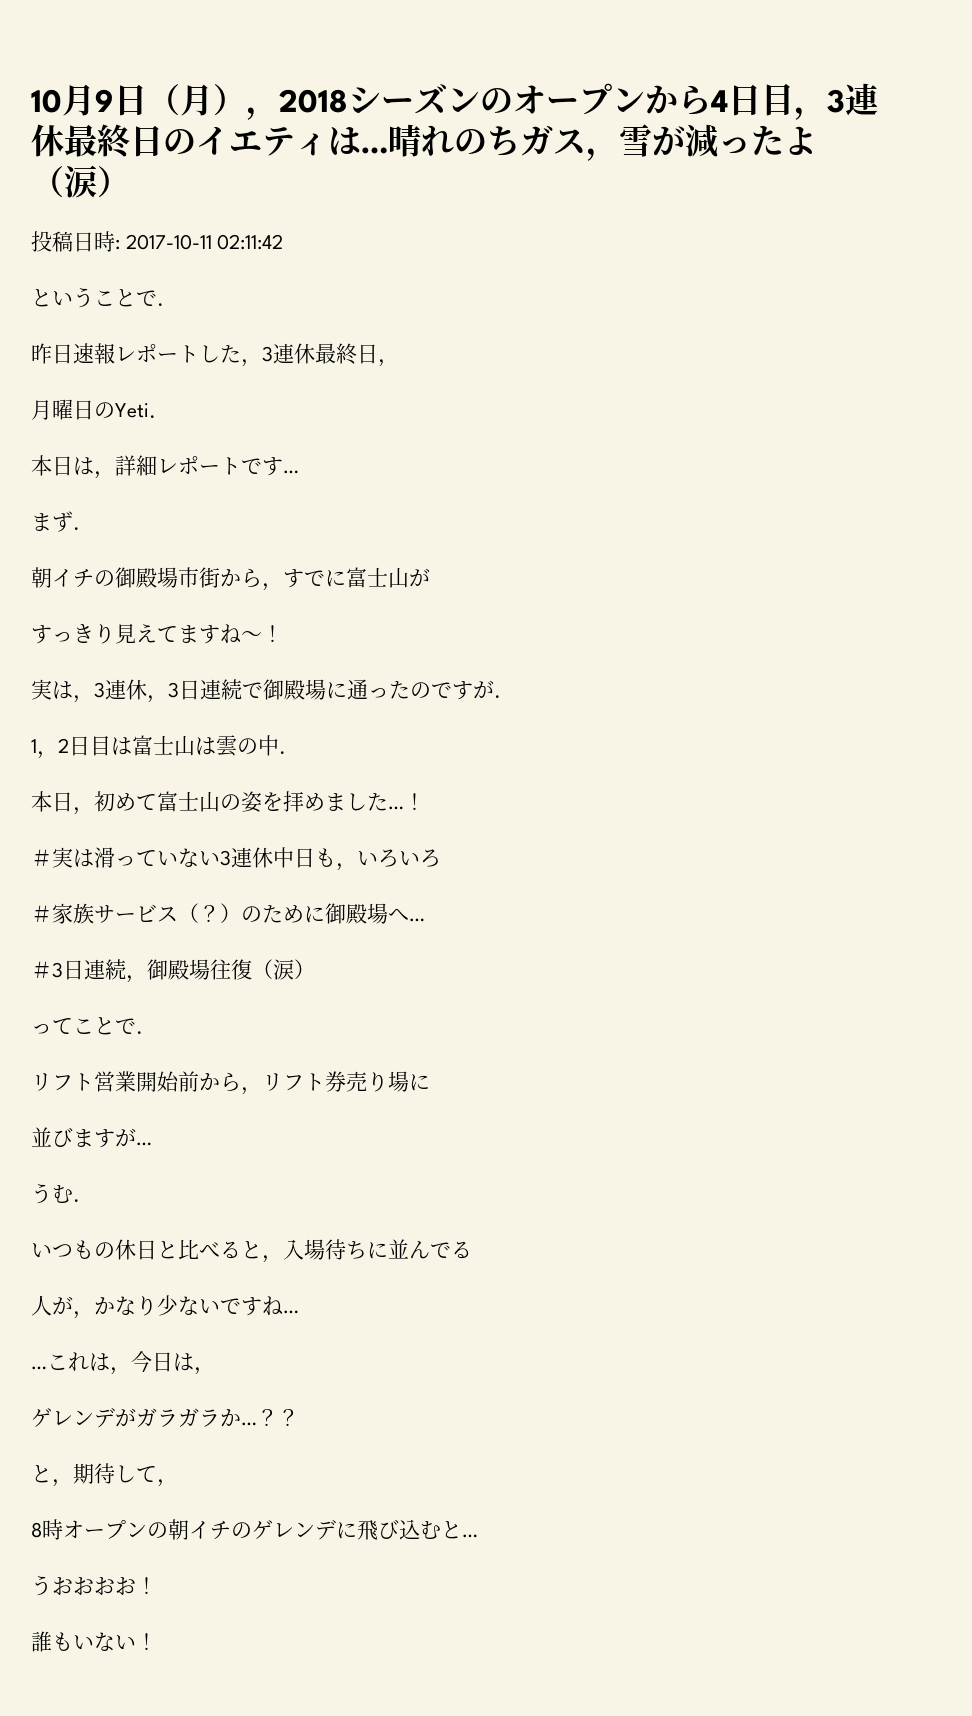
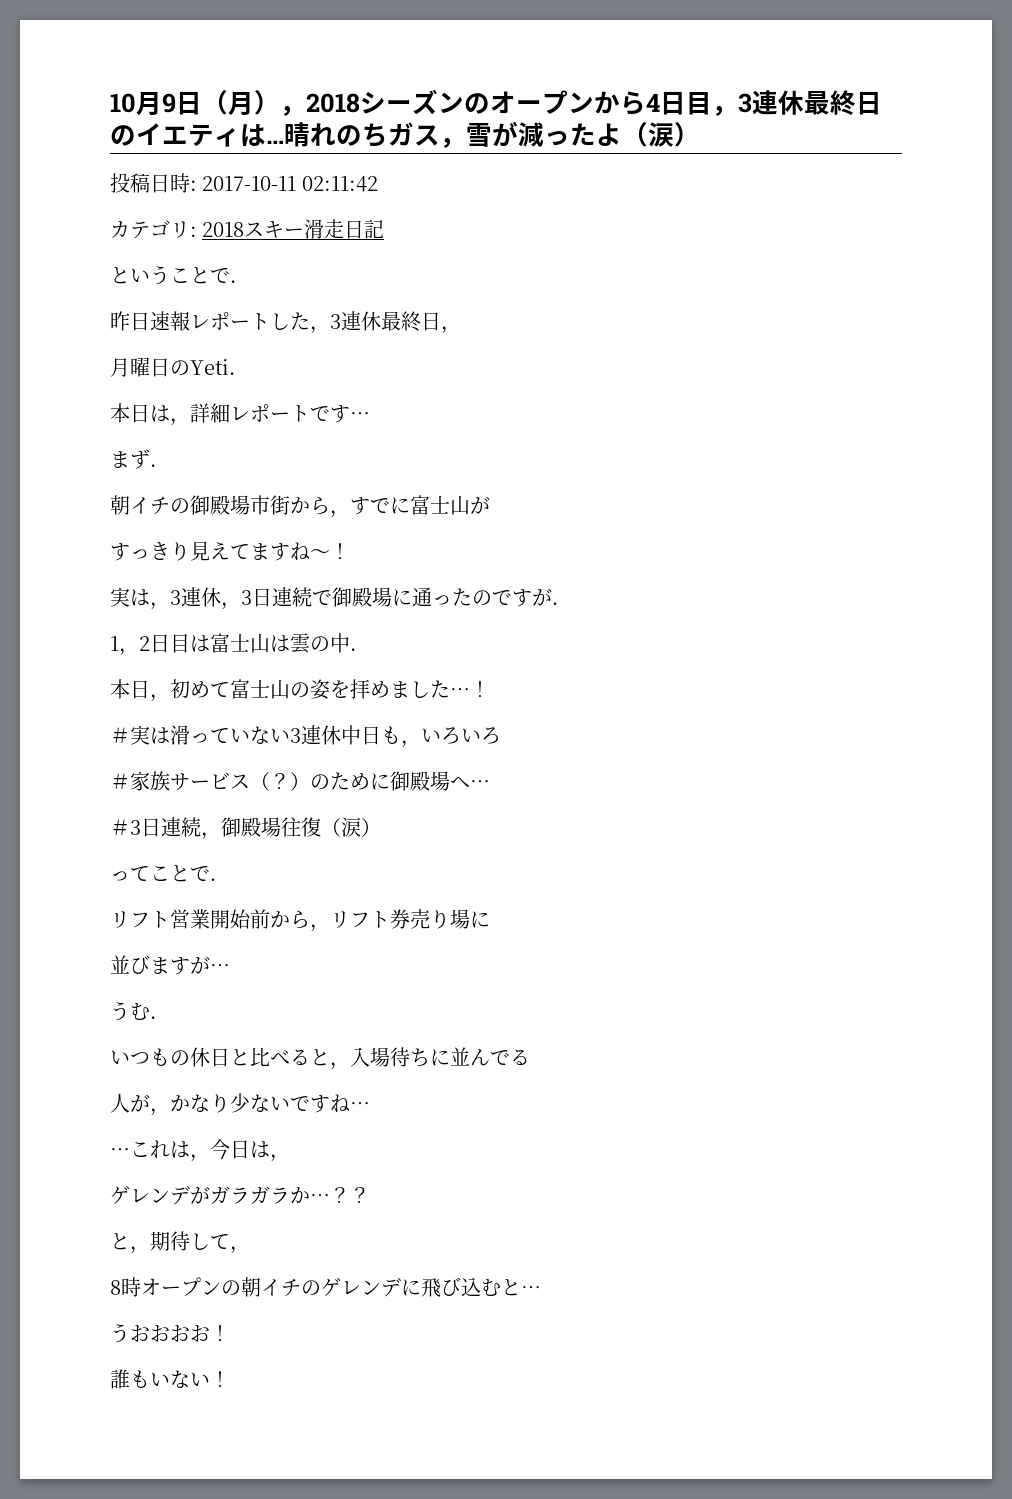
(284, 242) none -> [110,219,385,239] // カテゴリ: 2018スキー滑走日記

